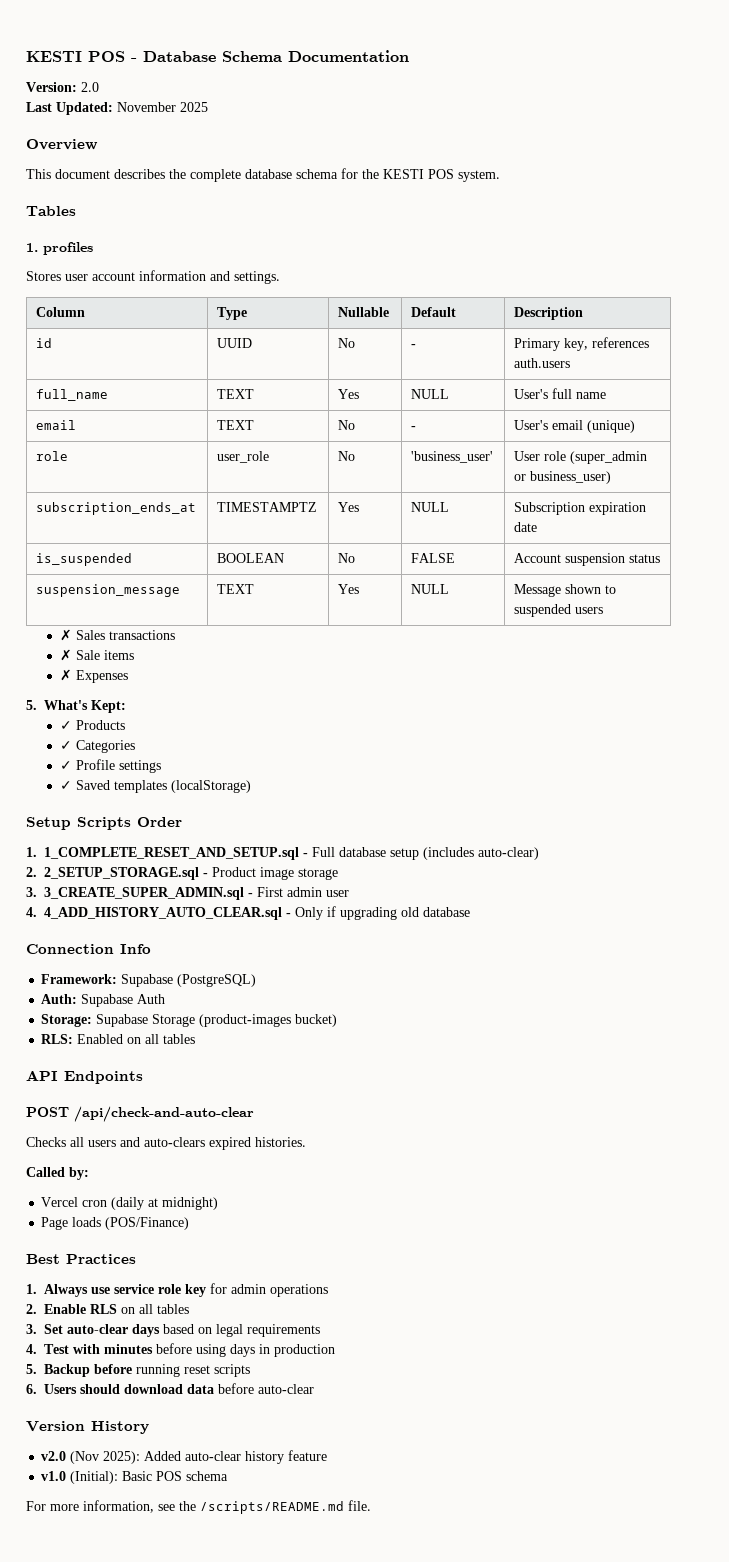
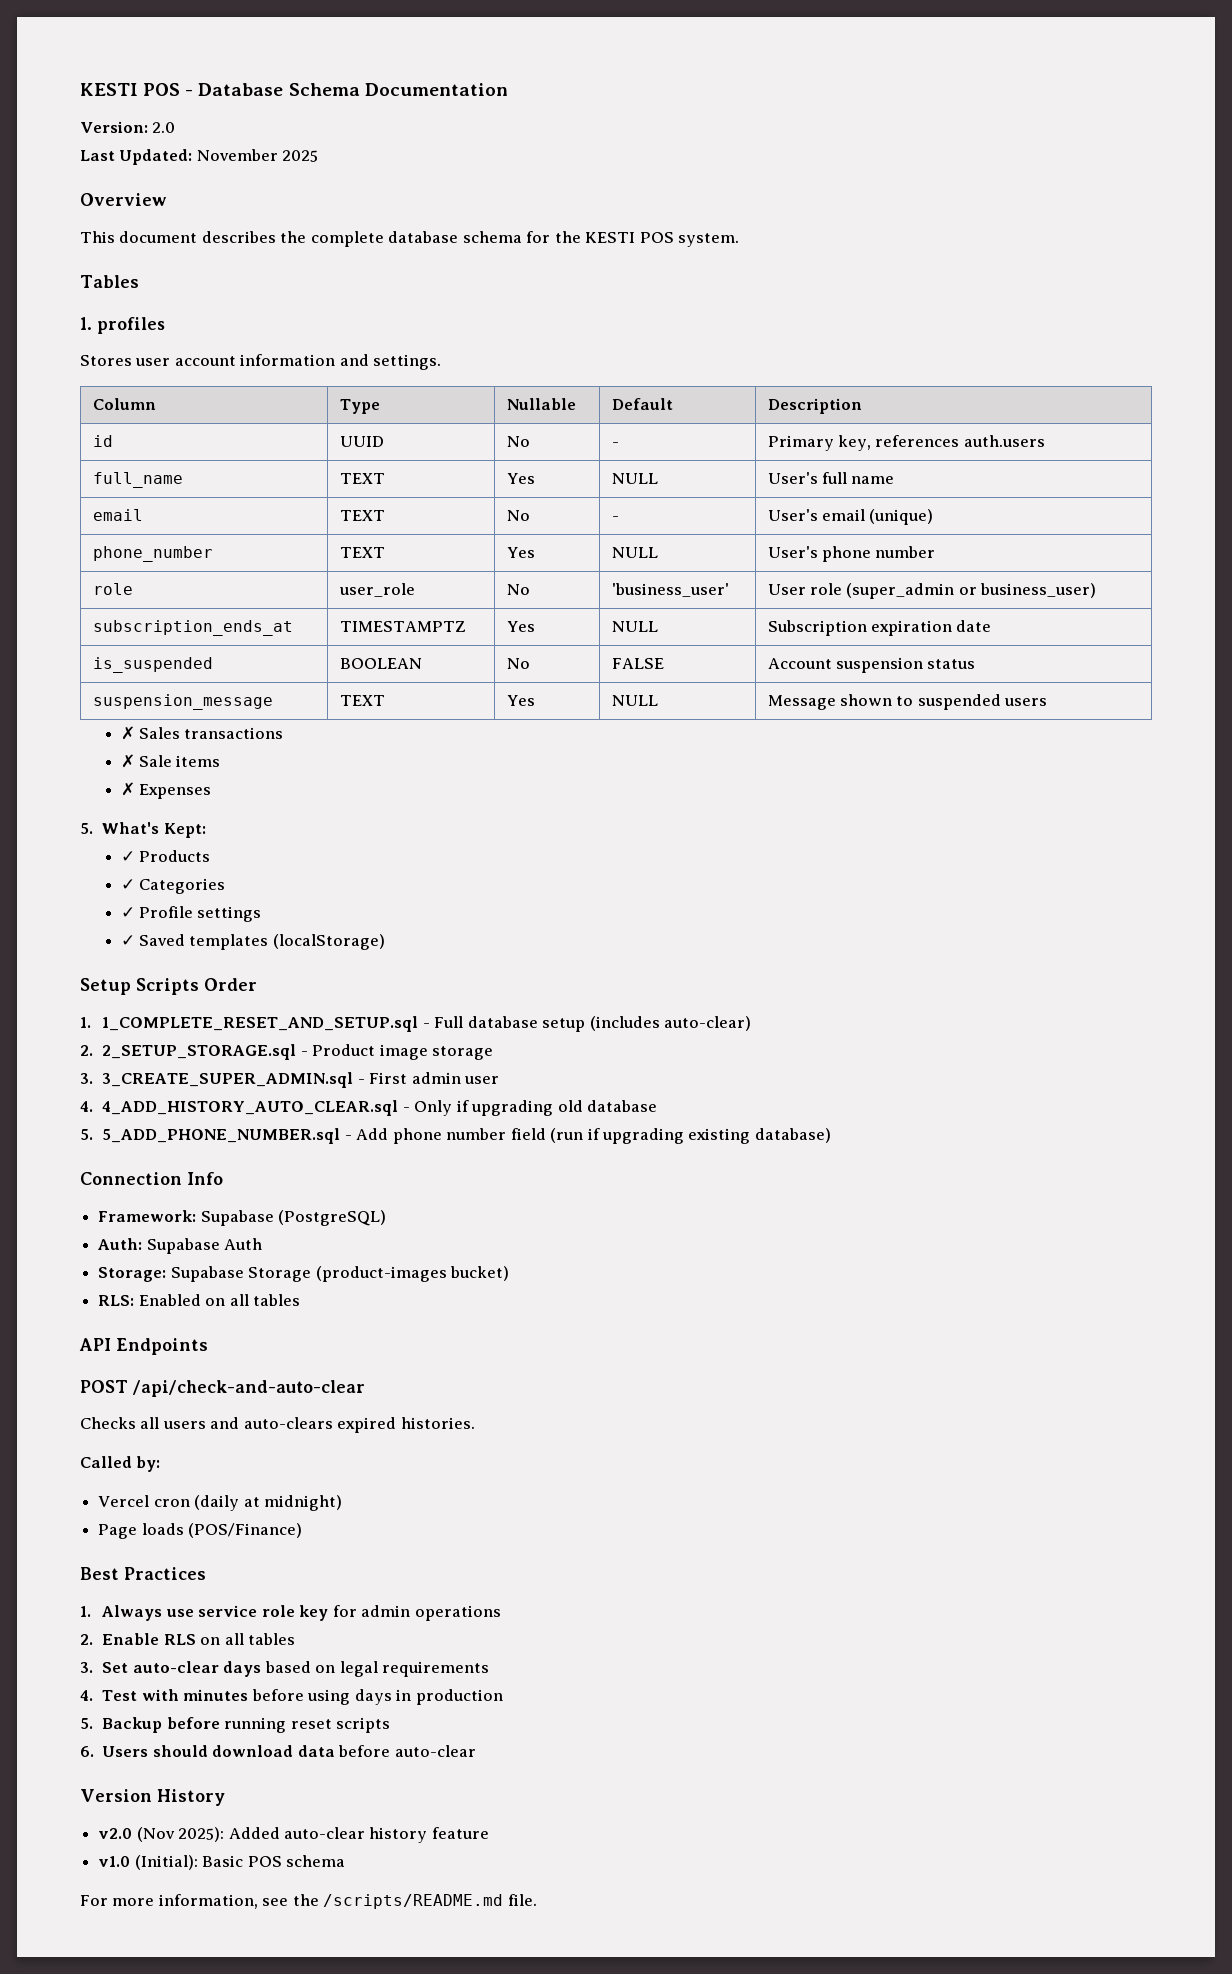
(636, 426) none -> [92,546,213,562] [339,547,385,558] [506,547,535,558] [611,547,658,558] [767,546,936,562] // phone_number | TEXT | Yes | NULL | User's phone number
(471, 912) none -> [80,1128,831,1144] // 5. 5_ADD_PHONE_NUMBER.sql - Add phone number field (run if upgrading existing database)

